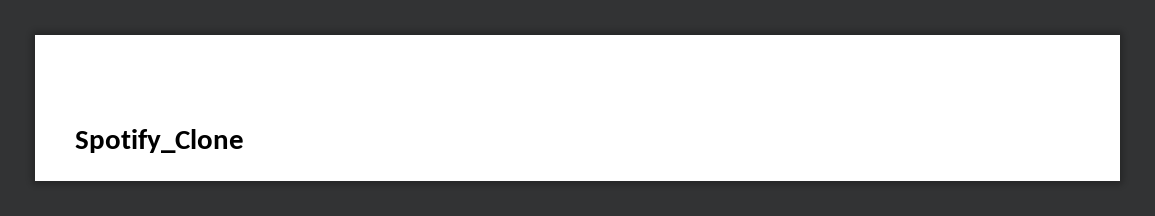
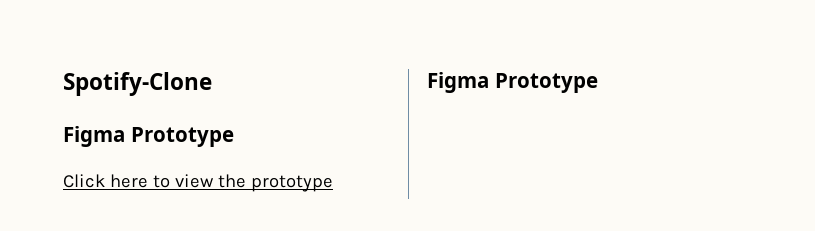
[75,129,244,153] Spotify_Clone -> [63,72,212,96] [63,126,234,147] [63,174,333,192] [427,72,598,93] Spotify-Clone // Figma Prototype // Click here to view the prototype // Figma Prototype

